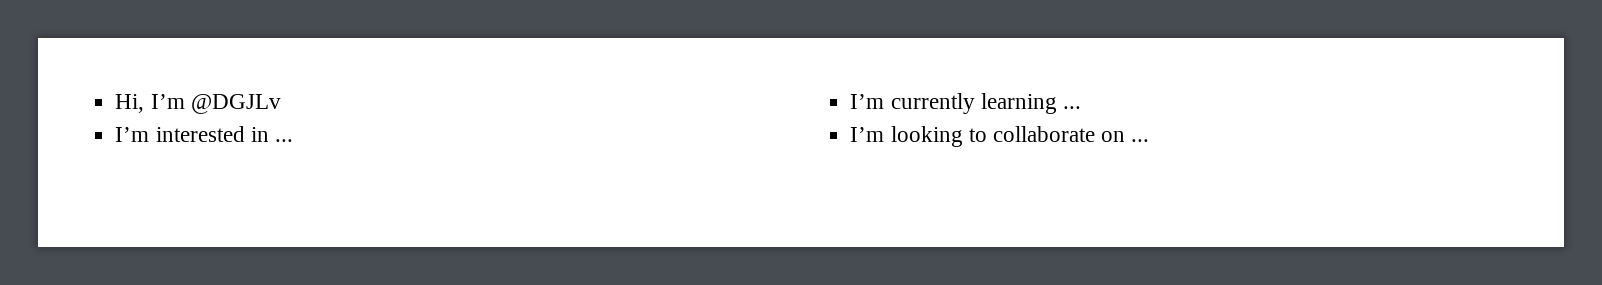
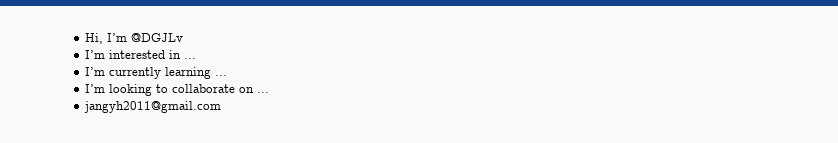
(1150, 140) none -> [84,101,222,113] // jangyh2011@gmail.com

